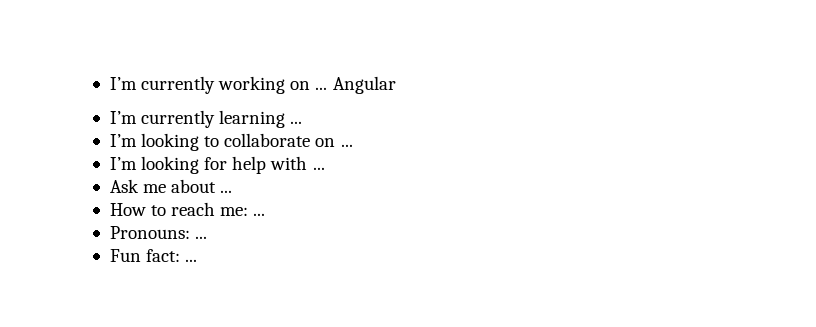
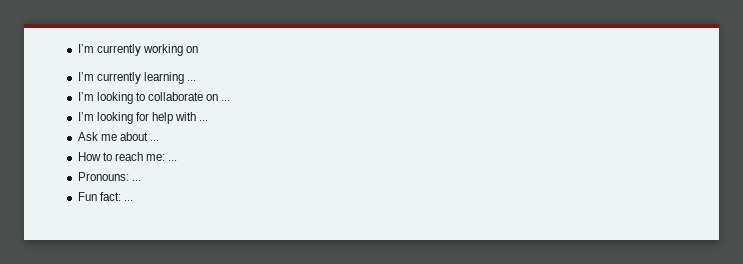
[315,76,396,94] ... Angular -> (198, 49) none

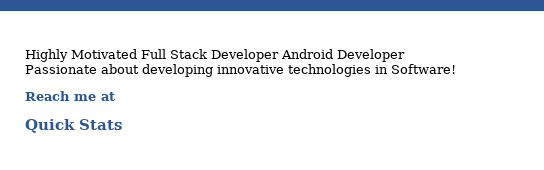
[77,44,198,56] [77,72,196,84] [77,92,231,104] [77,112,209,124] [77,132,159,141] [77,152,178,161] [77,172,141,181] [77,192,133,201] I’m currently working on // I’m currently learning ... // I’m looking to collaborate on ... // I’m looking for help with ... // Ask me about ... // How to reach me: ... // Pronouns: ... // Fun fact: ... -> [25,49,405,62] [25,64,456,77] [25,91,115,101] [25,119,122,133] Highly Motivated Full Stack Developer Android Developer // Passionate about developing innovative technologies in Software! // Reach me at // Quick Stats

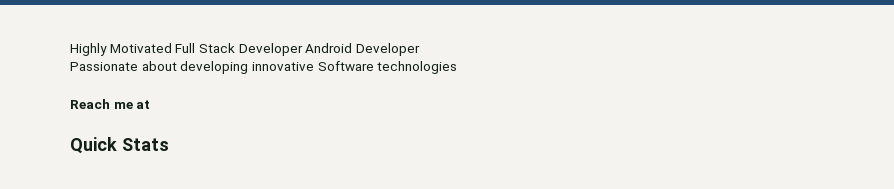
(284, 69) none -> [317,61,374,71] Software
[375,64,456,74] in Software! -> (458, 67) none

